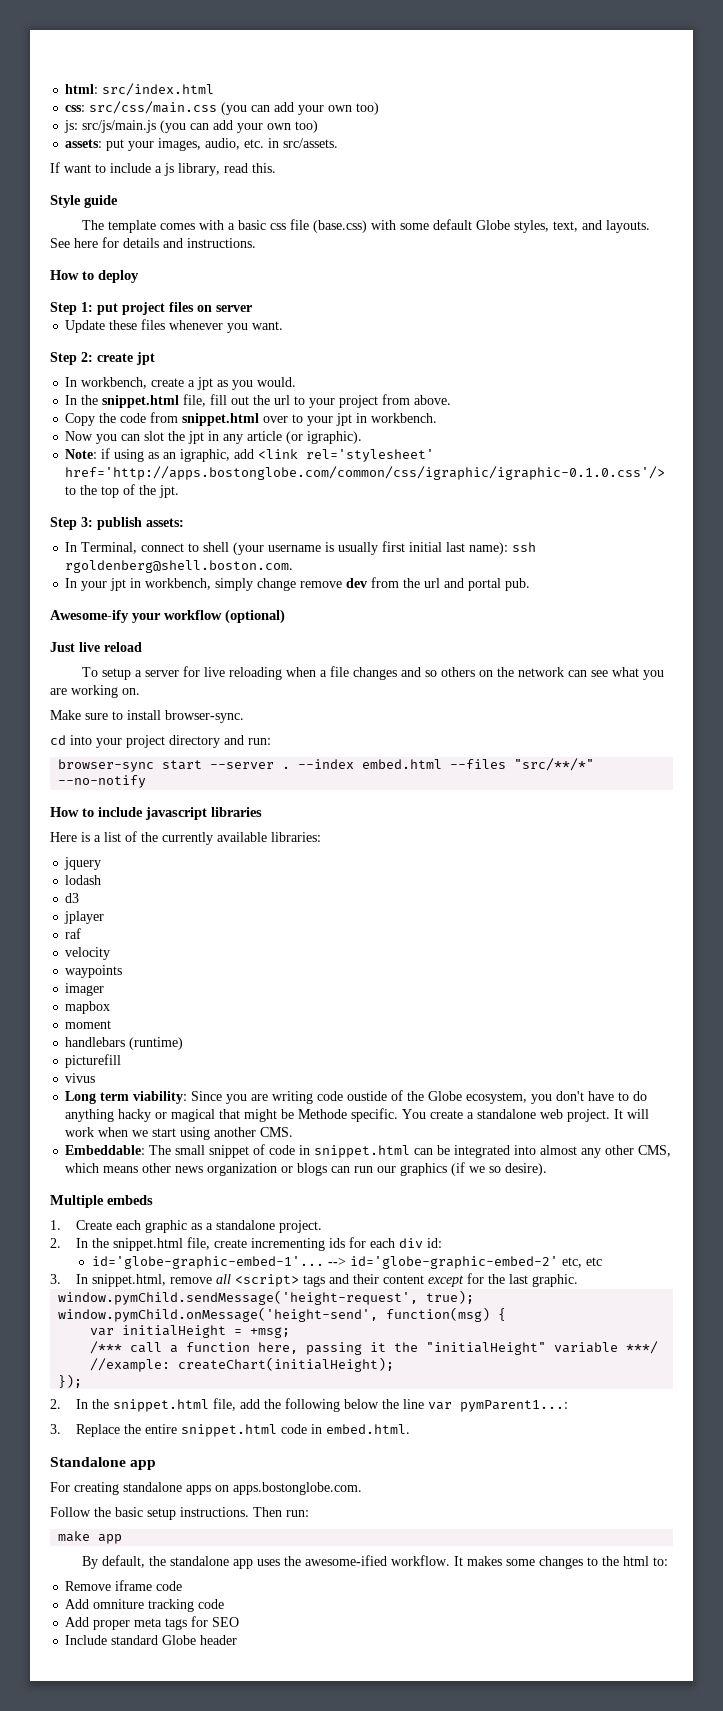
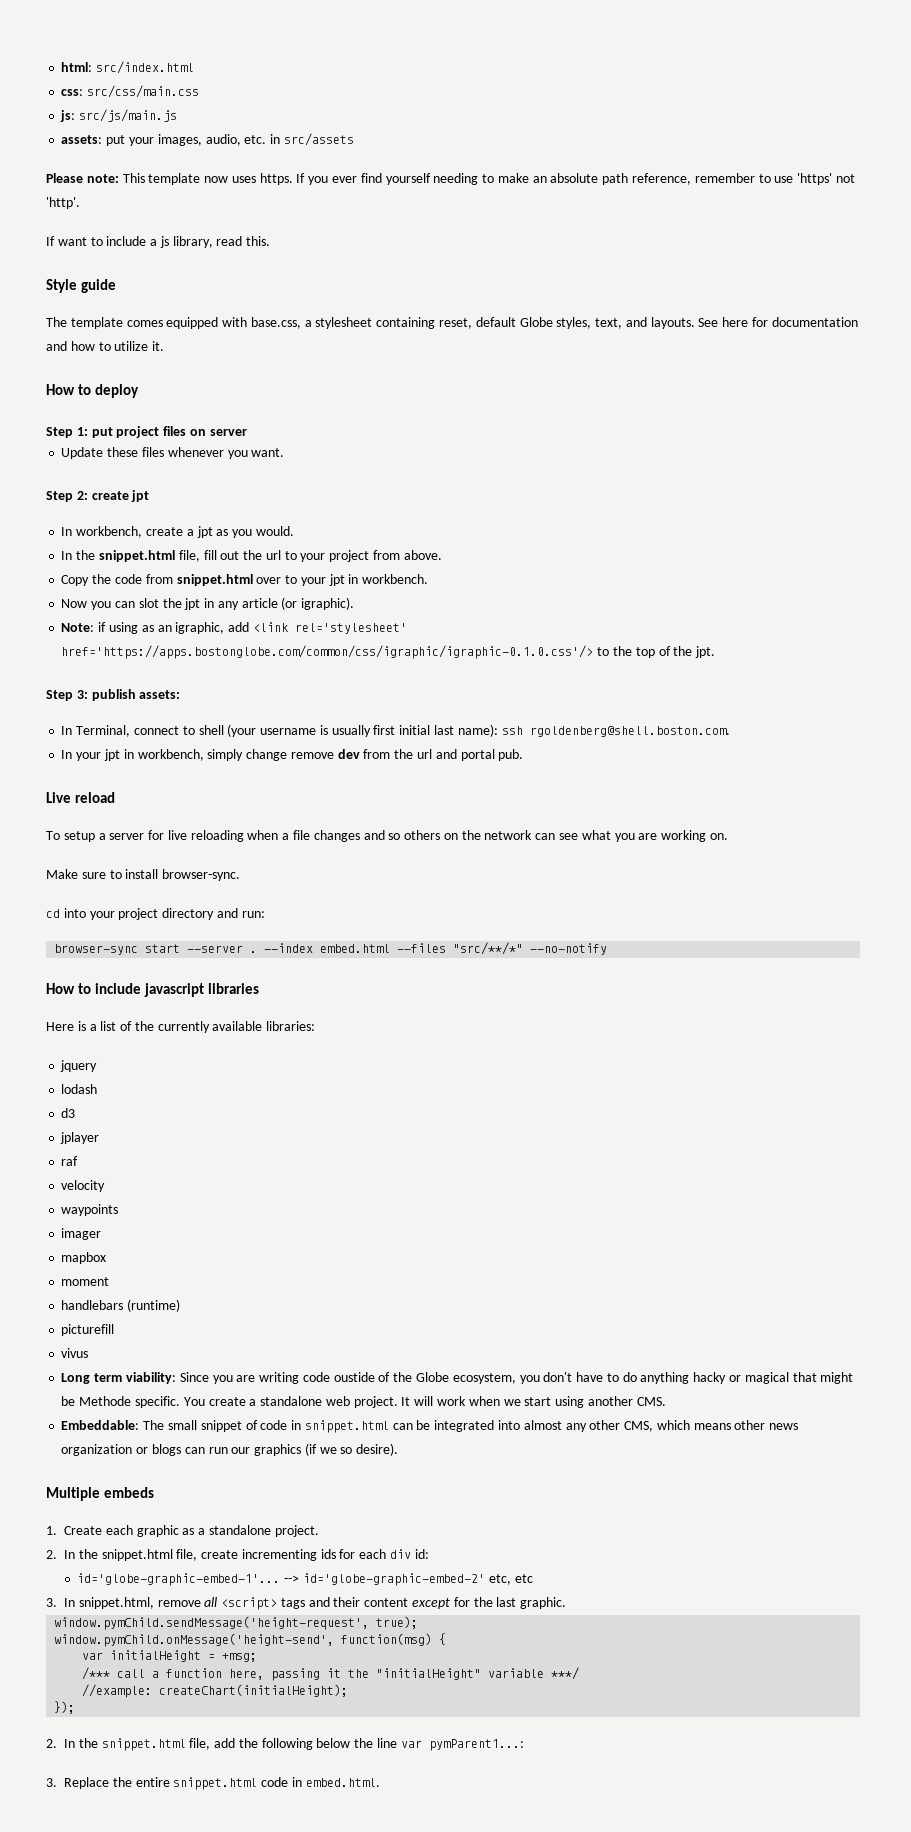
[221,102,380,115] [64,120,319,133] (you can add your own too) // js: src/js/main.js (you can add your own too) -> [60,109,178,122] // js: src/js/main.js
[283,138,339,148] src/assets. -> [283,133,354,146] [46,173,855,185] [46,197,80,209] src/assets // Please note: This template now uses https. If you ever find yourself needing to make an absolute path reference, remember to use 'https' not 'http'.
[198,219,429,233] with a basic css file (base.css) with some -> [166,317,473,329] equipped with base.css, a stylesheet containing reset,
[123,238,256,248] details and instructions. -> [771,317,858,327] [46,341,165,351] documentation and how to utilize it.
[65,466,666,480] href='http://apps.bostonglobe.com/common/css/igraphic/igraphic-0.1.0.css'/> -> [61,645,594,659] href='https://apps.bostonglobe.com/common/css/igraphic/igraphic-0.1.0.css'/>
[50,609,285,624] [50,642,100,652] Awesome-ify your workflow (optional) // Just live -> [46,792,71,803] Live
[50,1457,157,1470] [50,1482,362,1495] [50,1507,309,1520] [58,1531,123,1544] [81,1555,668,1569] [65,1580,183,1591] [65,1599,225,1612] [65,1616,240,1630] [65,1635,238,1645] // Standalone app // For creating standalone apps on apps.bostonglobe.com. // Follow the basic setup instructions. Then run: // make app // By default, the standalone app uses the awesome-ified workflow. It makes some changes to the html to: // Remove iframe code // Add omniture tracking code // Add proper meta tags for SEO // Include standard Globe header -> (380, 1782) none

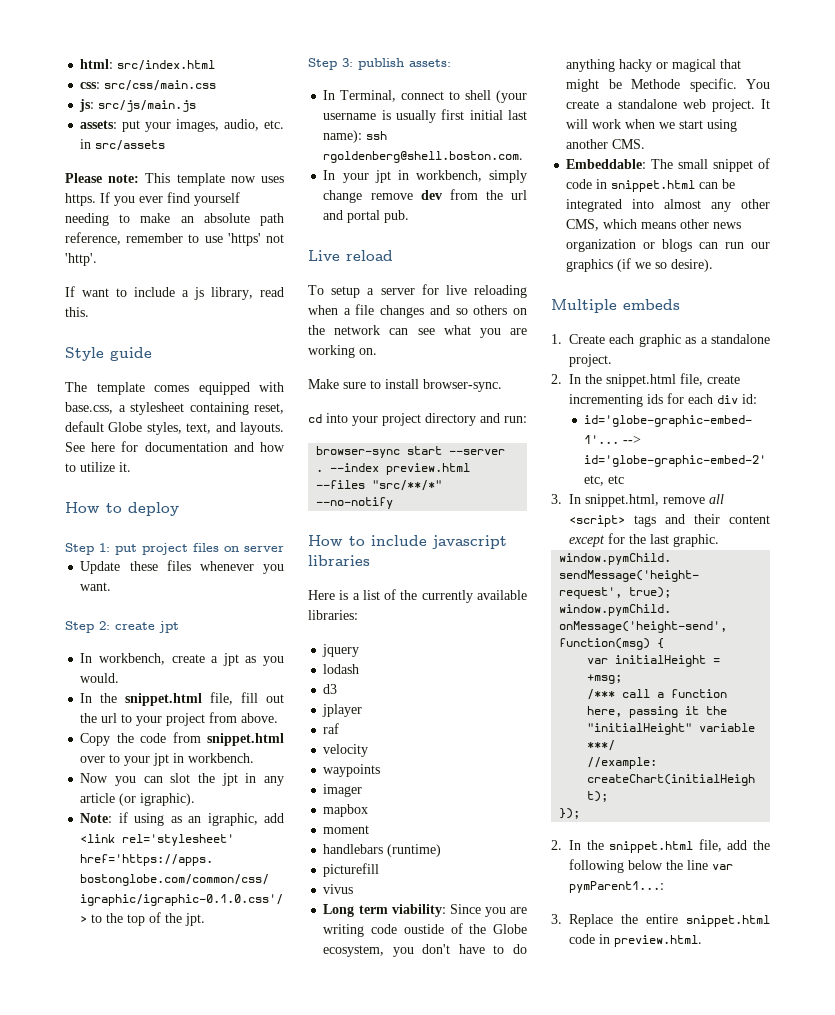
[320,944,391,953] embed.html -> [386,463,471,475] preview.html
[305,1778,380,1787] embed.html. -> [614,935,703,947] preview.html.

